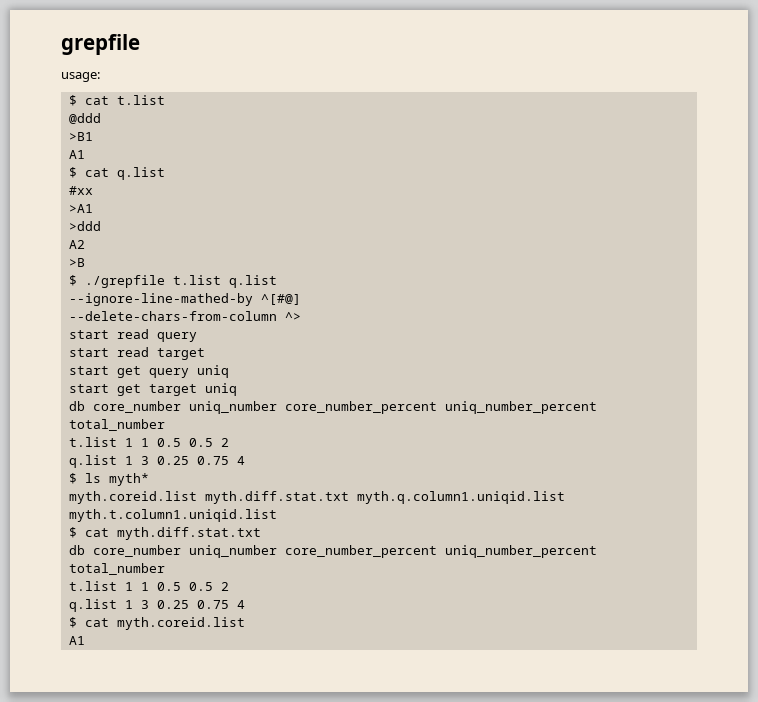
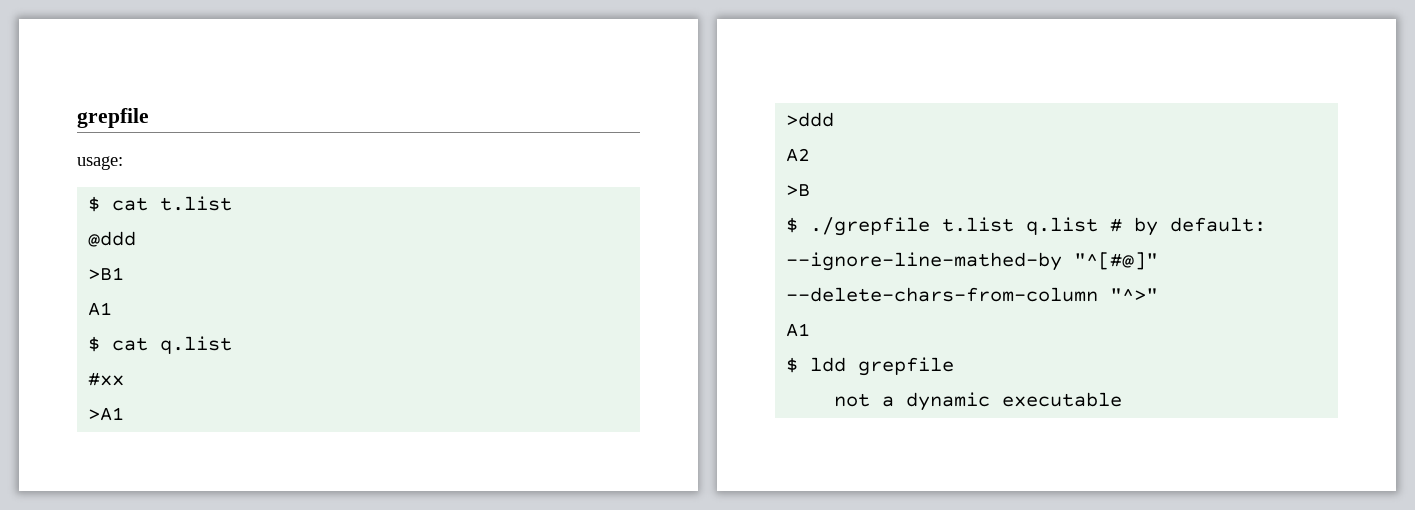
[68,293,301,306] [68,311,301,321] [68,329,197,342] [68,347,205,360] [68,365,229,378] [68,383,237,396] [68,401,597,414] [68,419,165,431] [68,437,229,447] [68,455,245,468] [68,473,149,486] [68,491,565,504] [68,509,277,522] [68,527,261,540] [68,545,597,558] [68,563,165,575] [68,581,229,591] [68,599,245,612] [68,617,245,630] [68,636,85,645] // --ignore-line-mathed-by ^[#@] // --delete-chars-from-column ^> // start read query // start read target // start get query uniq // start get target uniq // db core_number uniq_number core_number_percent uniq_number_percent total_number // t.list 1 1 0.5 0.5 2 // q.list 1 3 0.25 0.75 4 // $ ls myth* // myth.coreid.list myth.diff.stat.txt myth.q.column1.uniqid.list myth.t.column1.uniqid.list // $ cat myth.diff.stat.txt // db core_number uniq_number core_number_percent uniq_number_percent total_number // t.list 1 1 0.5 0.5 2 // q.list 1 3 0.25 0.75 4 // $ cat myth.coreid.list // A1 -> [1110,217,1267,236] [786,252,1159,271] [786,287,1159,302] [786,323,811,337] [786,357,955,376] [834,392,1123,411] # by default: --ignore-line-mathed-by "^[#@]" --delete-chars-from-column "^>" // A1 // $ ldd grepfile // not a dynamic executable

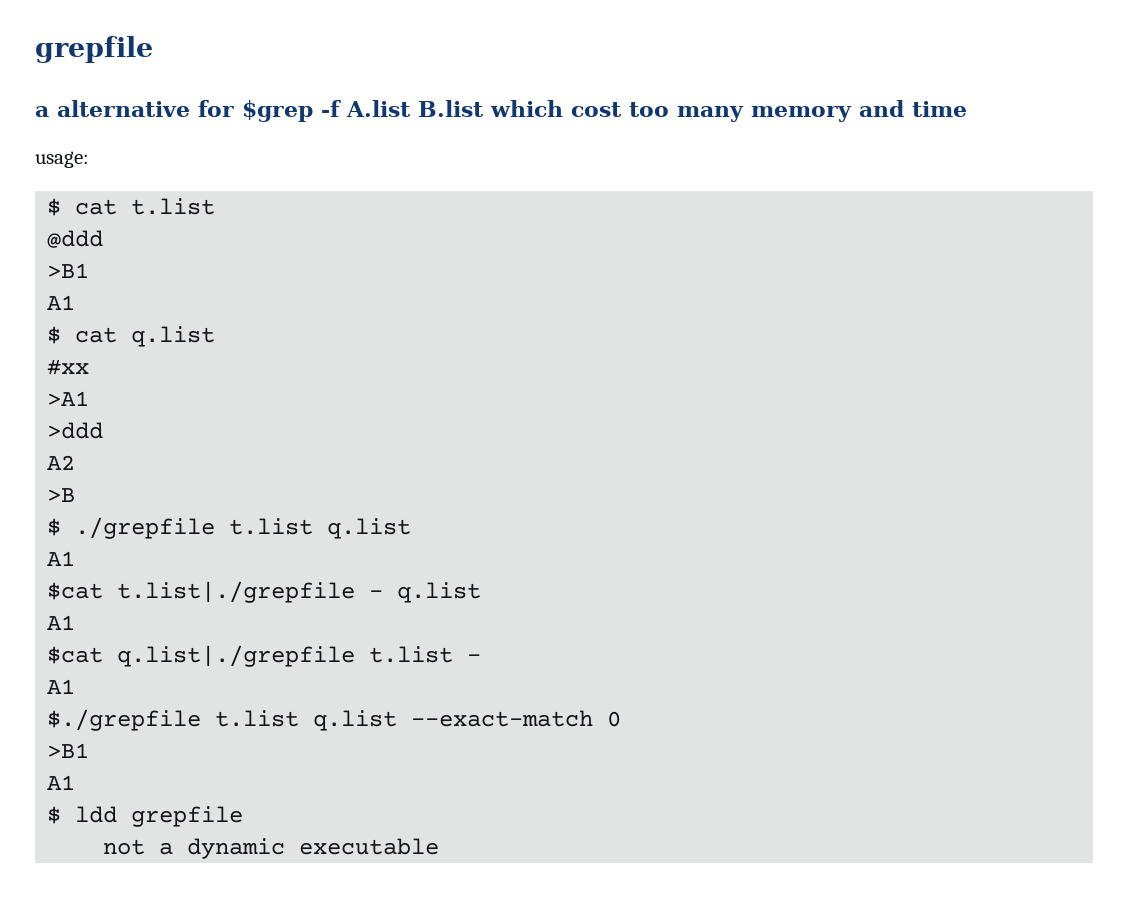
[77,108,149,128] grepfile -> [35,36,153,63] [35,100,967,122] grepfile // a alternative for $grep -f A.list B.list which cost too many memory and time
[1110,217,1267,236] [786,252,1159,271] [786,287,1159,302] # by default: --ignore-line-mathed-by "^[#@]" --delete-chars-from-column "^>" -> [47,551,76,566] [47,581,482,603] [47,615,76,630] [47,645,482,667] [47,679,76,694] [47,709,622,731] [47,743,90,758] // A1 // $cat t.list|./grepfile - q.list // A1 // $cat q.list|./grepfile t.list - // A1 // $./grepfile t.list q.list --exact-match 0 // >B1

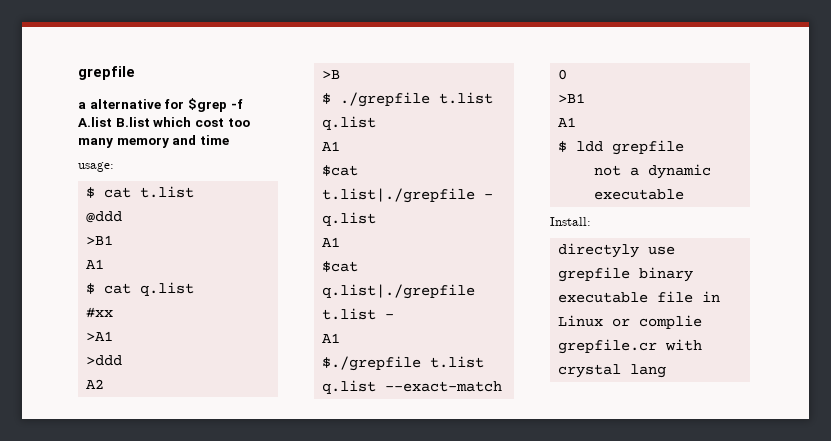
(440, 846) none -> [550,217,591,226] [557,243,675,258] [557,267,693,282] [557,291,720,303] [557,315,702,329] [557,339,702,354] [557,364,666,378] // Install: // directyly use grepfile binary executable file in Linux or complie grepfile.cr with crystal lang

